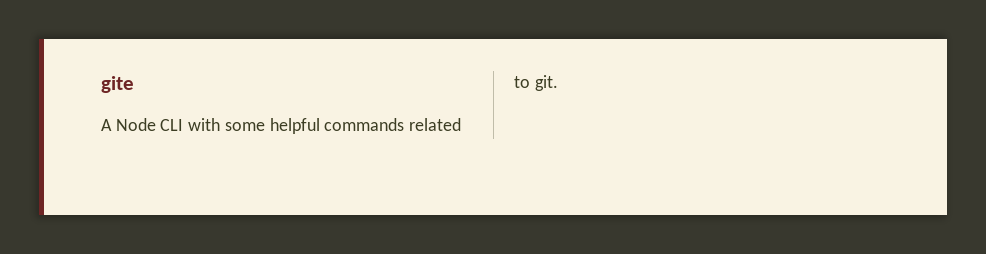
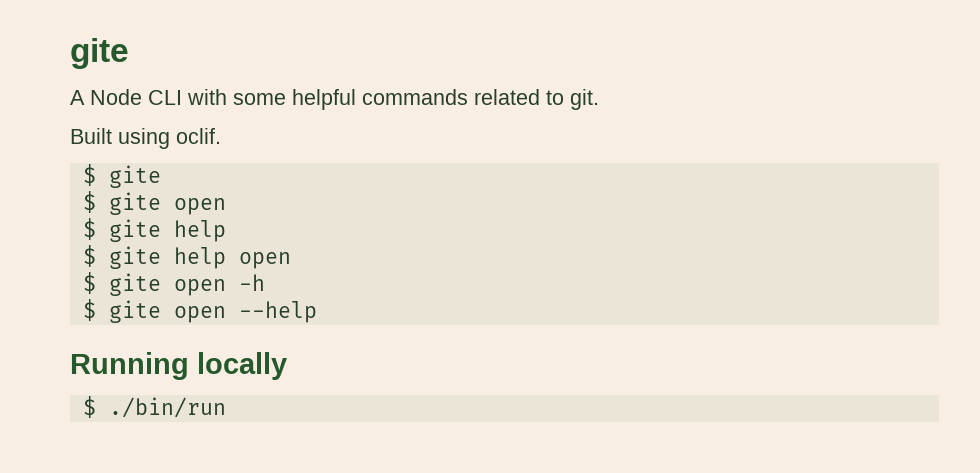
(558, 83) none -> [70,128,221,149] [82,164,161,188] [82,191,226,215] [82,218,226,242] [82,245,291,269] [82,272,265,296] [82,299,317,323] [70,352,287,380] [82,396,226,418] // Built using oclif. // $ gite // $ gite open // $ gite help // $ gite help open // $ gite open -h // $ gite open --help // Running locally // $ ./bin/run

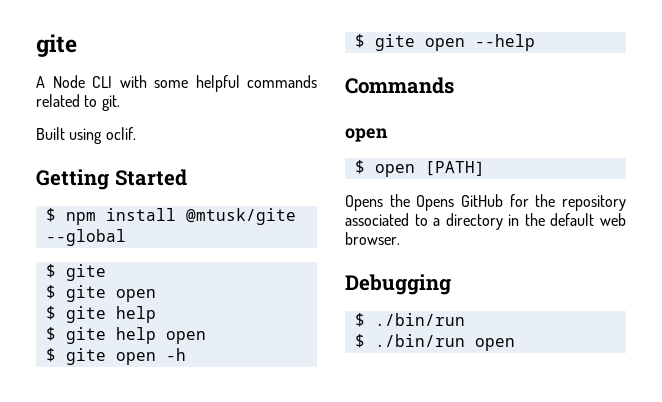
(221, 136) none -> [36,169,187,190] [45,208,296,225] [45,229,126,246] // Getting Started // $ npm install @mtusk/gite --global
[70,352,287,380] [82,396,226,418] Running locally // $ ./bin/run -> [345,77,454,94] [345,128,388,142] [354,160,485,177] [345,194,626,211] [345,213,626,230] [345,232,400,245] [345,274,451,295] [354,313,465,327] [354,334,515,351] Commands // open // $ open [PATH] // Opens the Opens GitHub for the repository associated to a directory in the default web browser. // Debugging // $ ./bin/run // $ ./bin/run open

